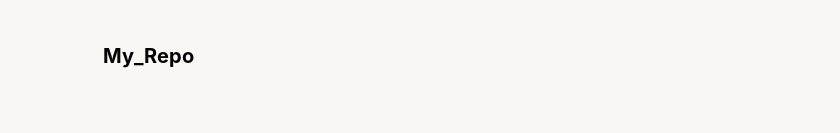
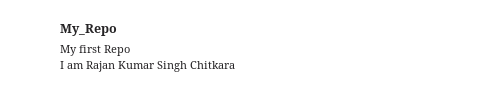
(194, 58) none -> [60,45,130,56] [60,61,235,72] // My first Repo // I am Rajan Kumar Singh Chitkara

